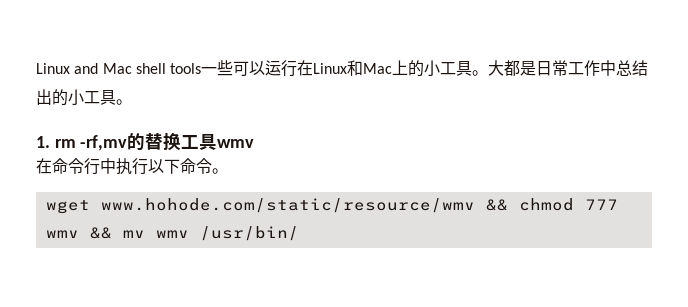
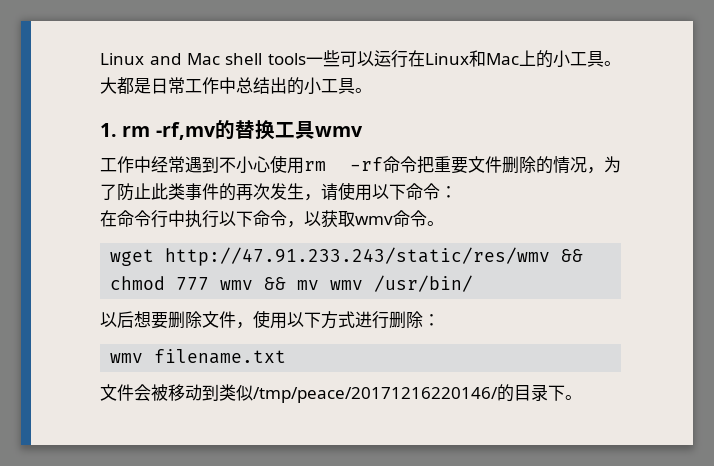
(255, 143) none -> [100,155,621,174] [100,182,457,201] // 工作中经常遇到不小心使用rm -rf命令把重要文件删除的情况，为了防止此类事件的再次发生，请使用以下命令：
(212, 166) none -> [287,210,427,228] ，以获取wmv命令
[100,198,475,213] www.hohode.com/static/resource/wmv -> [165,247,551,266] http://47.91.233.243/static/res/wmv
(299, 233) none -> [100,310,440,329] [110,349,287,364] [100,384,582,403] // 以后想要删除文件，使用以下方式进行删除： // wmv filename.txt // 文件会被移动到类似/tmp/peace/20171216220146/的目录下。

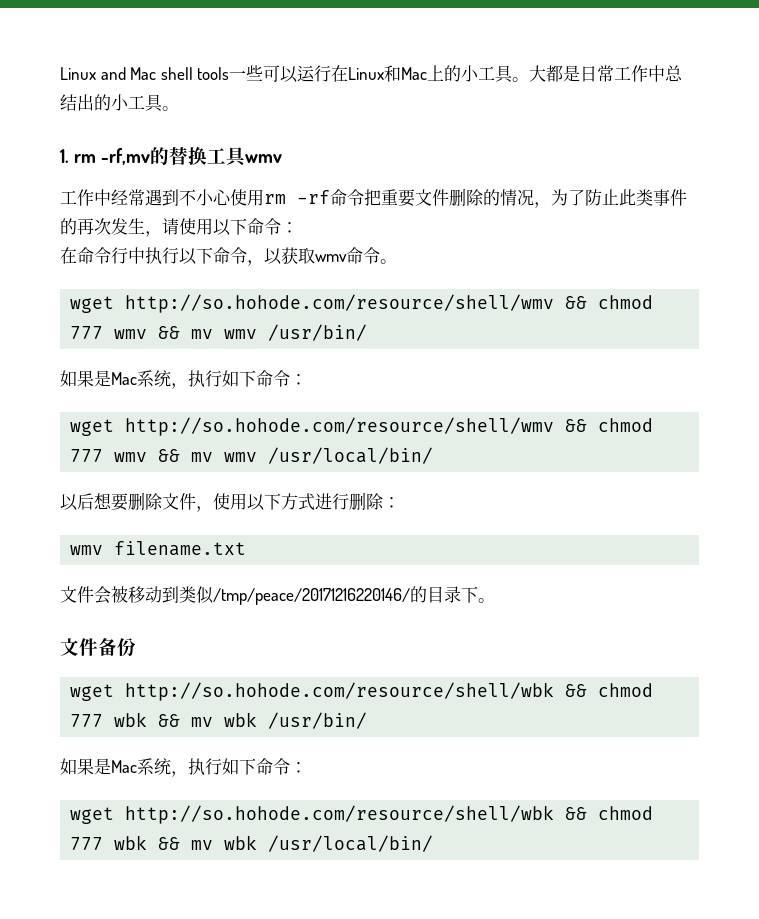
[165,247,551,266] http://47.91.233.243/static/res/wmv -> [125,294,555,313] http://so.hohode.com/resource/shell/wmv
(474, 283) none -> [60,370,307,389] [70,417,654,436] [70,447,434,464] // 如果是Mac系统，执行如下命令： // wget http://so.hohode.com/resource/shell/wmv && chmod 777 wmv && mv wmv /usr/local/bin/
(582, 397) none -> [60,638,136,657] [70,682,654,701] [70,712,368,729] [60,758,307,777] [70,805,654,824] [70,835,434,852] // 文件备份 // wget http://so.hohode.com/resource/shell/wbk && chmod 777 wbk && mv wbk /usr/bin/ // 如果是Mac系统，执行如下命令： // wget http://so.hohode.com/resource/shell/wbk && chmod 777 wbk && mv wbk /usr/local/bin/

